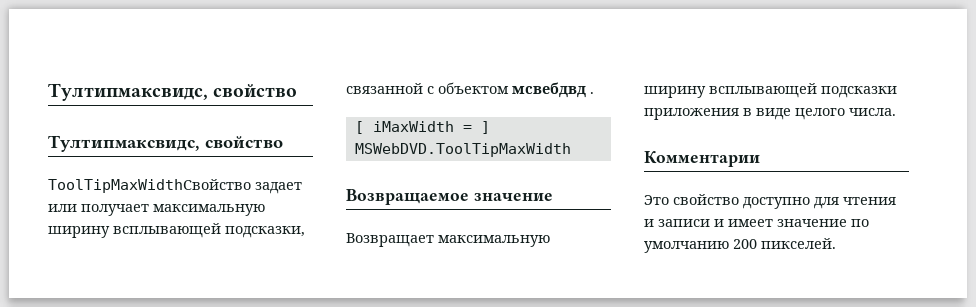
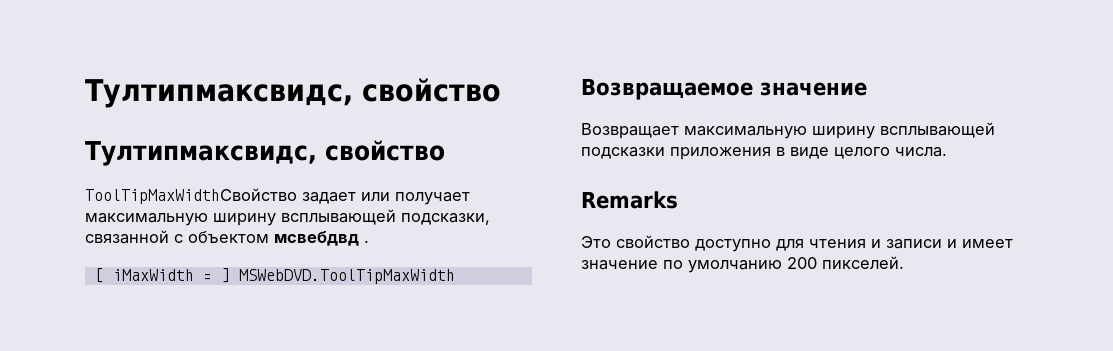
[644,151,760,167] Комментарии -> [581,191,678,209] Remarks

